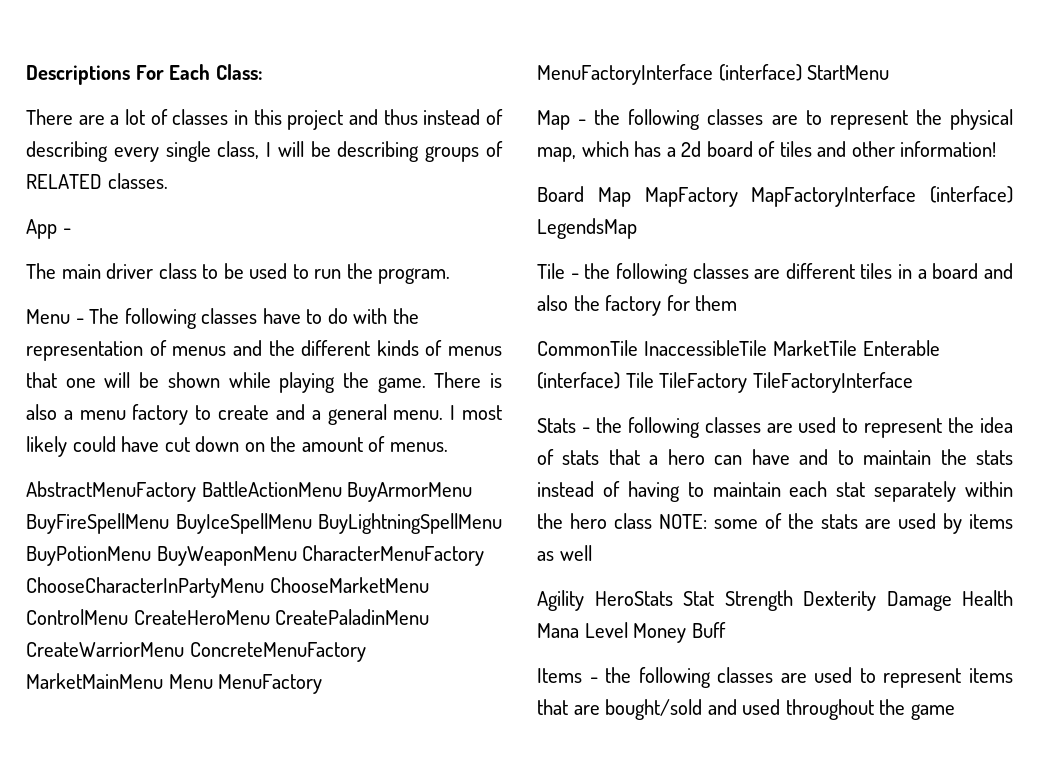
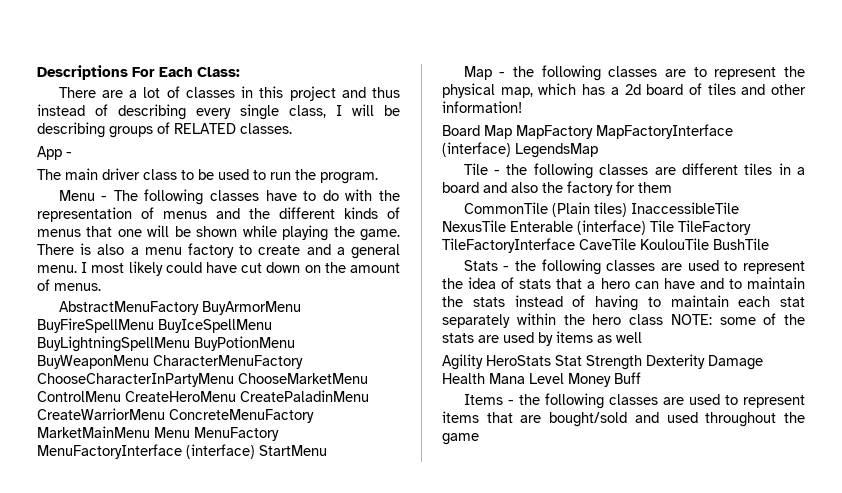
[201,481,342,497] BattleActionMenu -> (199, 308) none
[643,340,858,356] InaccessibleTile MarketTile -> [551,202,739,217] [442,220,506,232] (Plain tiles) InaccessibleTile NexusTile
(913, 382) none -> [579,238,769,250] CaveTile KoulouTile BushTile

